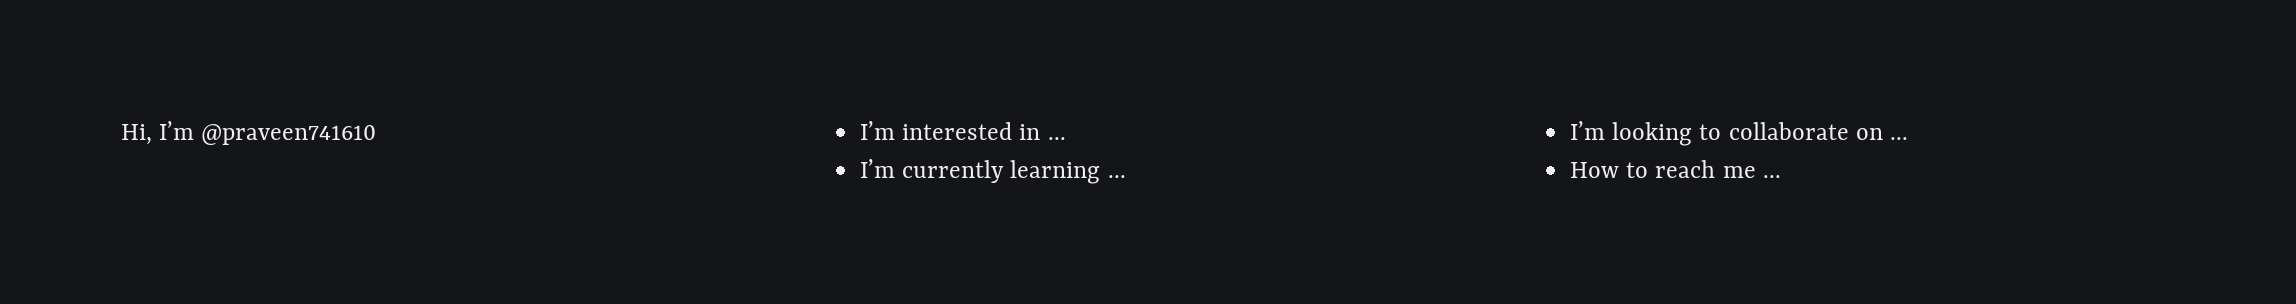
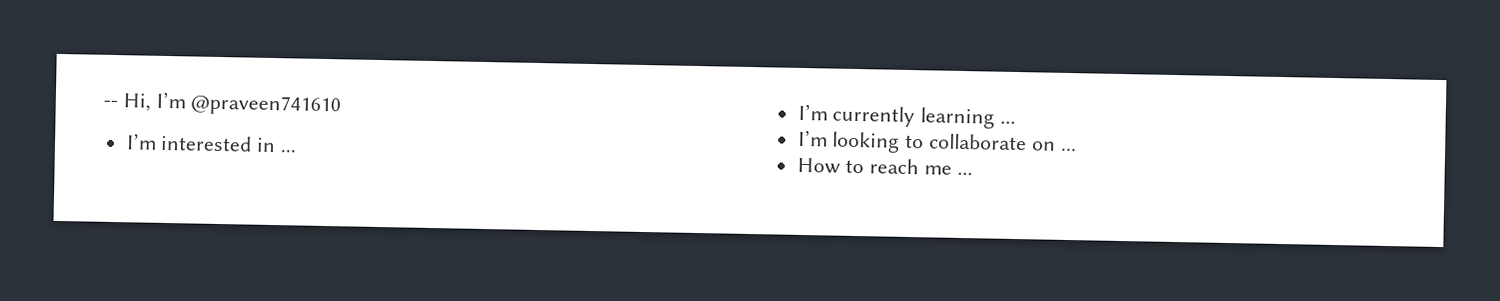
(121, 134) none -> [103,99,118,108] --

